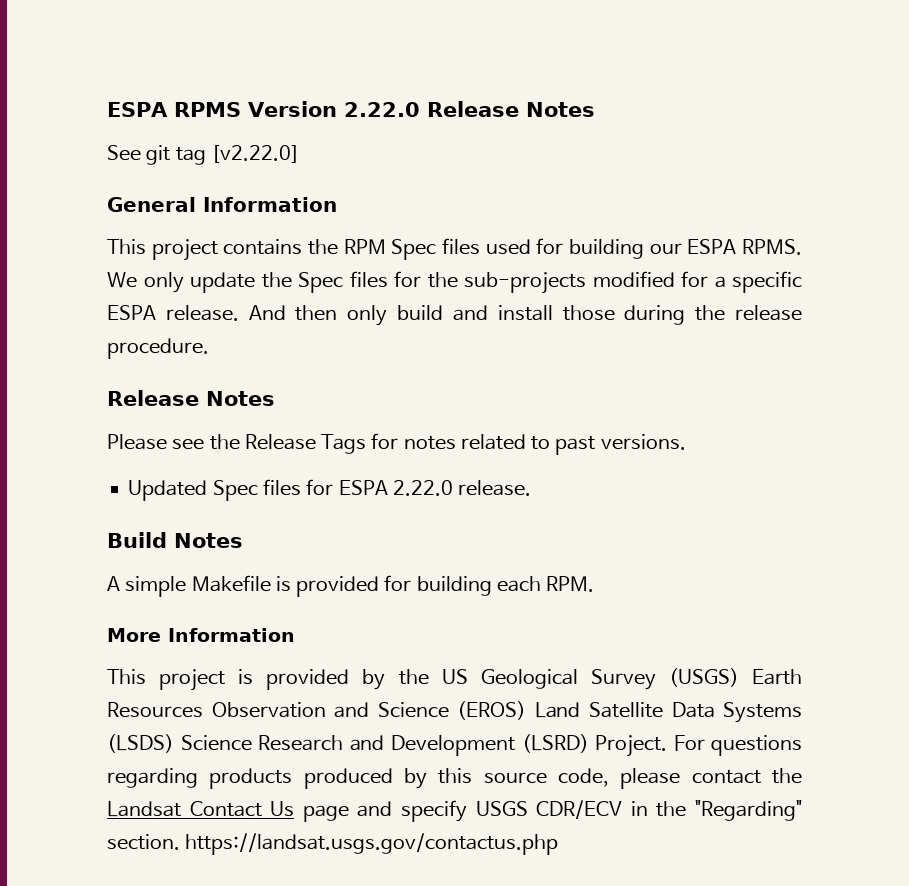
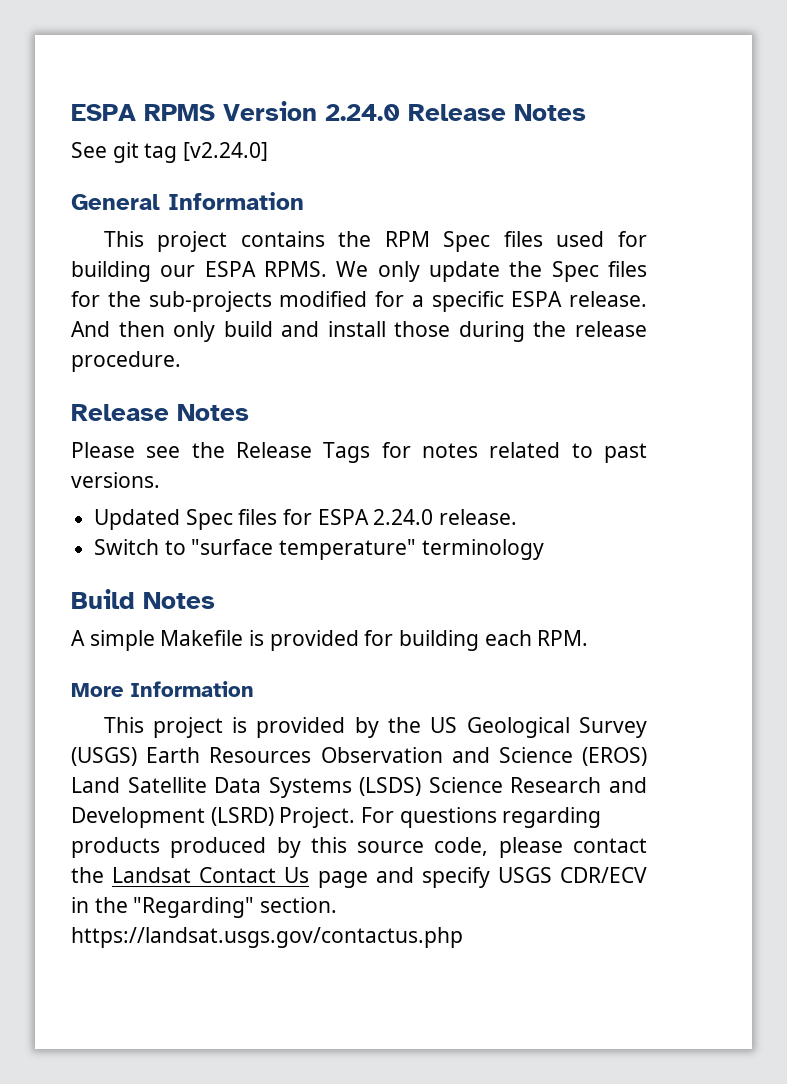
[343,102,420,117] 2.22.0 -> [325,104,400,121] 2.24.0
[210,145,300,163] [v2.22.0] -> [183,142,269,161] [v2.24.0]
[392,480,532,496] 2.22.0 release. -> [373,509,518,525] [94,539,544,560] 2.24.0 release. // Switch to "surface temperature" terminology

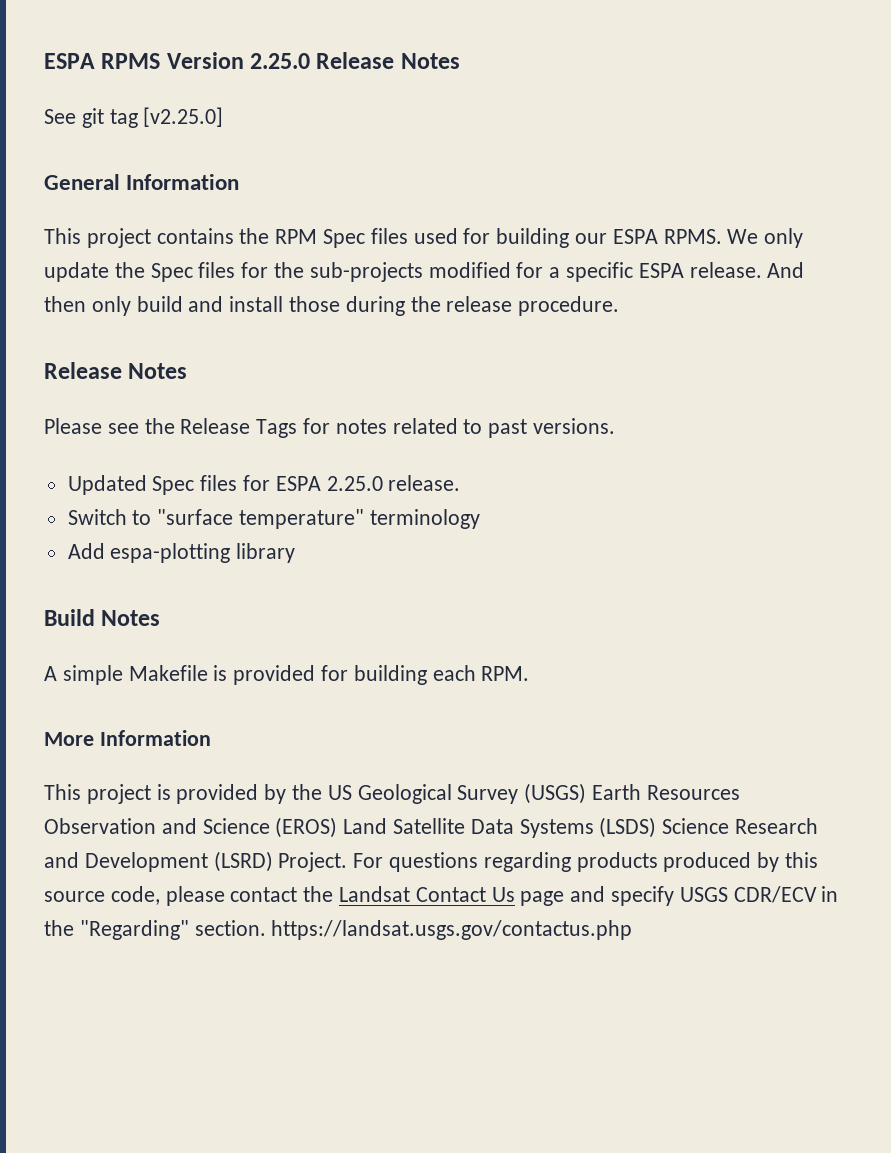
[325,104,400,121] 2.24.0 -> [250,53,311,69] 2.25.0
[183,142,269,161] [v2.24.0] -> [143,107,224,127] [v2.25.0]
[373,509,434,525] 2.24.0 -> [326,476,383,491] 2.25.0
(544, 549) none -> [67,543,296,563] // Add espa-plotting library

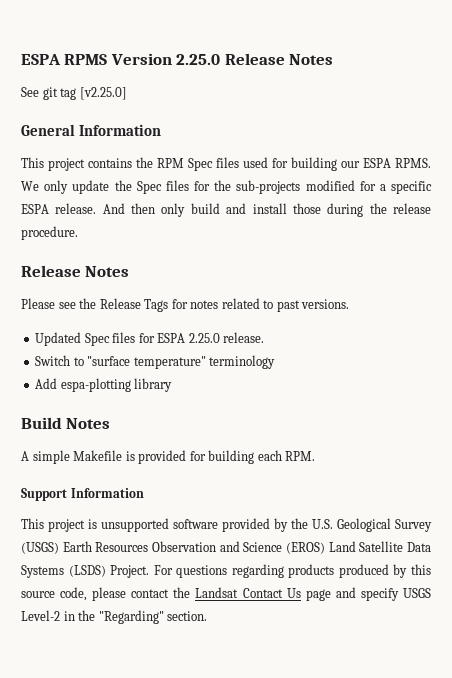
[44,732,94,746] More -> [21,488,67,501] Support
(171, 792) none -> [101,518,218,532] unsupported software
[327,785,352,800] US -> [312,519,333,529] U.S.
[662,818,819,834] [44,851,273,872] Science Research and Development (LSRD) -> (106, 571) none
[733,886,817,903] CDR/ECV -> [21,610,60,621] Level-2
[271,920,633,940] https://landsat.usgs.gov/contactus.php -> (208, 616) none

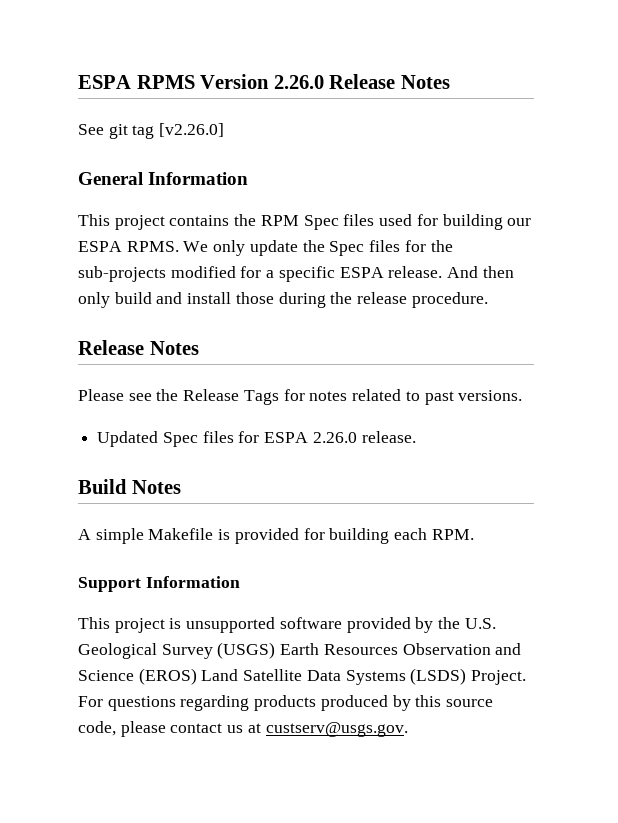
[176,54,221,65] 2.25.0 -> [273,75,324,89] 2.26.0
[79,87,127,100] [v2.25.0] -> [159,123,225,137] [v2.26.0]
[188,332,265,343] [35,355,276,369] [35,378,173,392] 2.25.0 release. // Switch to "surface temperature" terminology // Add espa-plotting library -> [312,431,416,443] 2.26.0 release.
[173,587,431,601] [21,610,208,624] the Landsat Contact Us page and specify USGS Level-2 in the "Regarding" section. -> [227,722,408,737] us at custserv@usgs.gov.

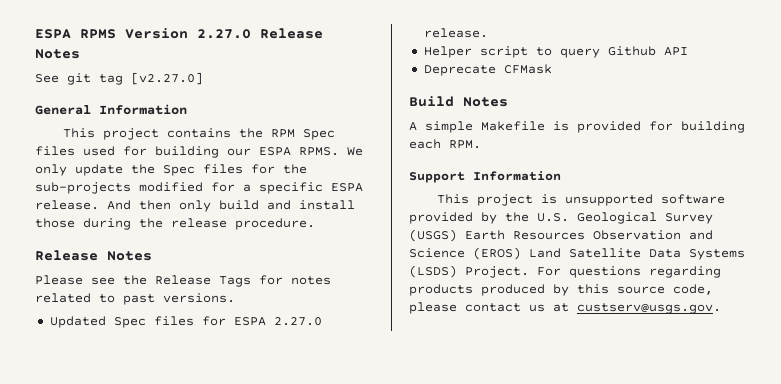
[273,75,324,89] 2.26.0 -> [197,29,251,39] 2.27.0
[159,123,225,137] [v2.26.0] -> [131,72,203,85] [v2.27.0]
[312,431,416,443] 2.26.0 release. -> [273,317,322,326] [423,28,488,38] [423,46,688,58] [423,64,552,76] 2.27.0 release. // Helper script to query Github API // Deprecate CFMask

